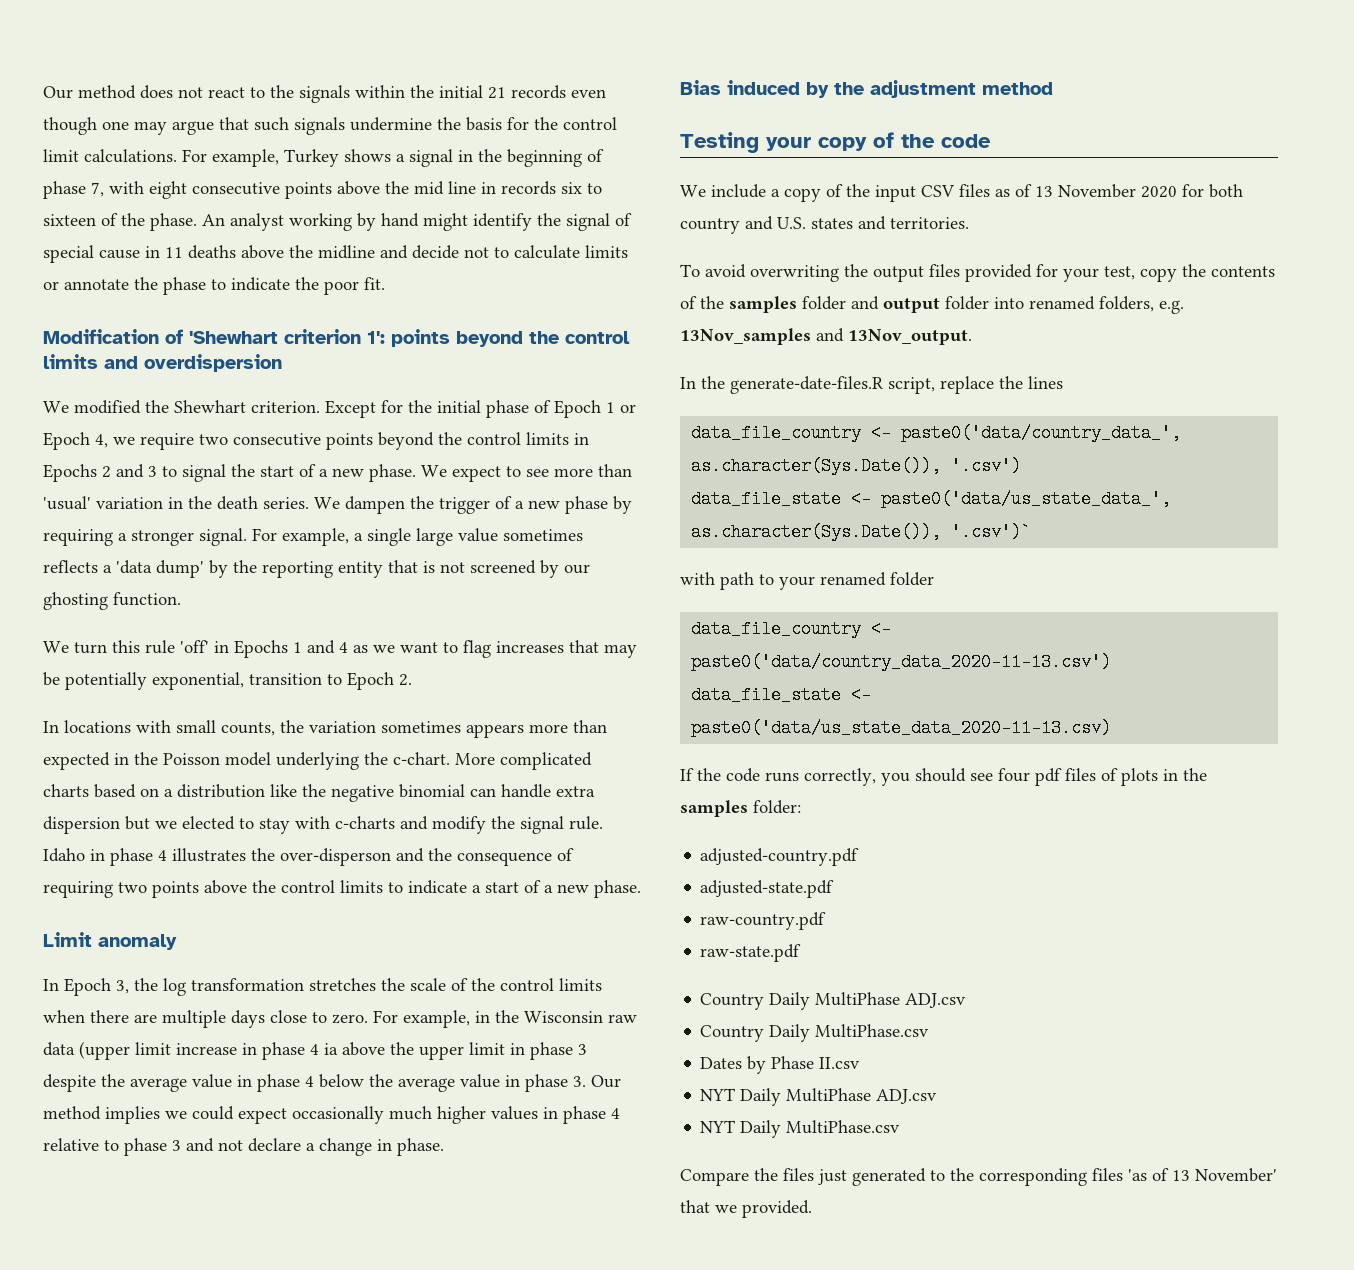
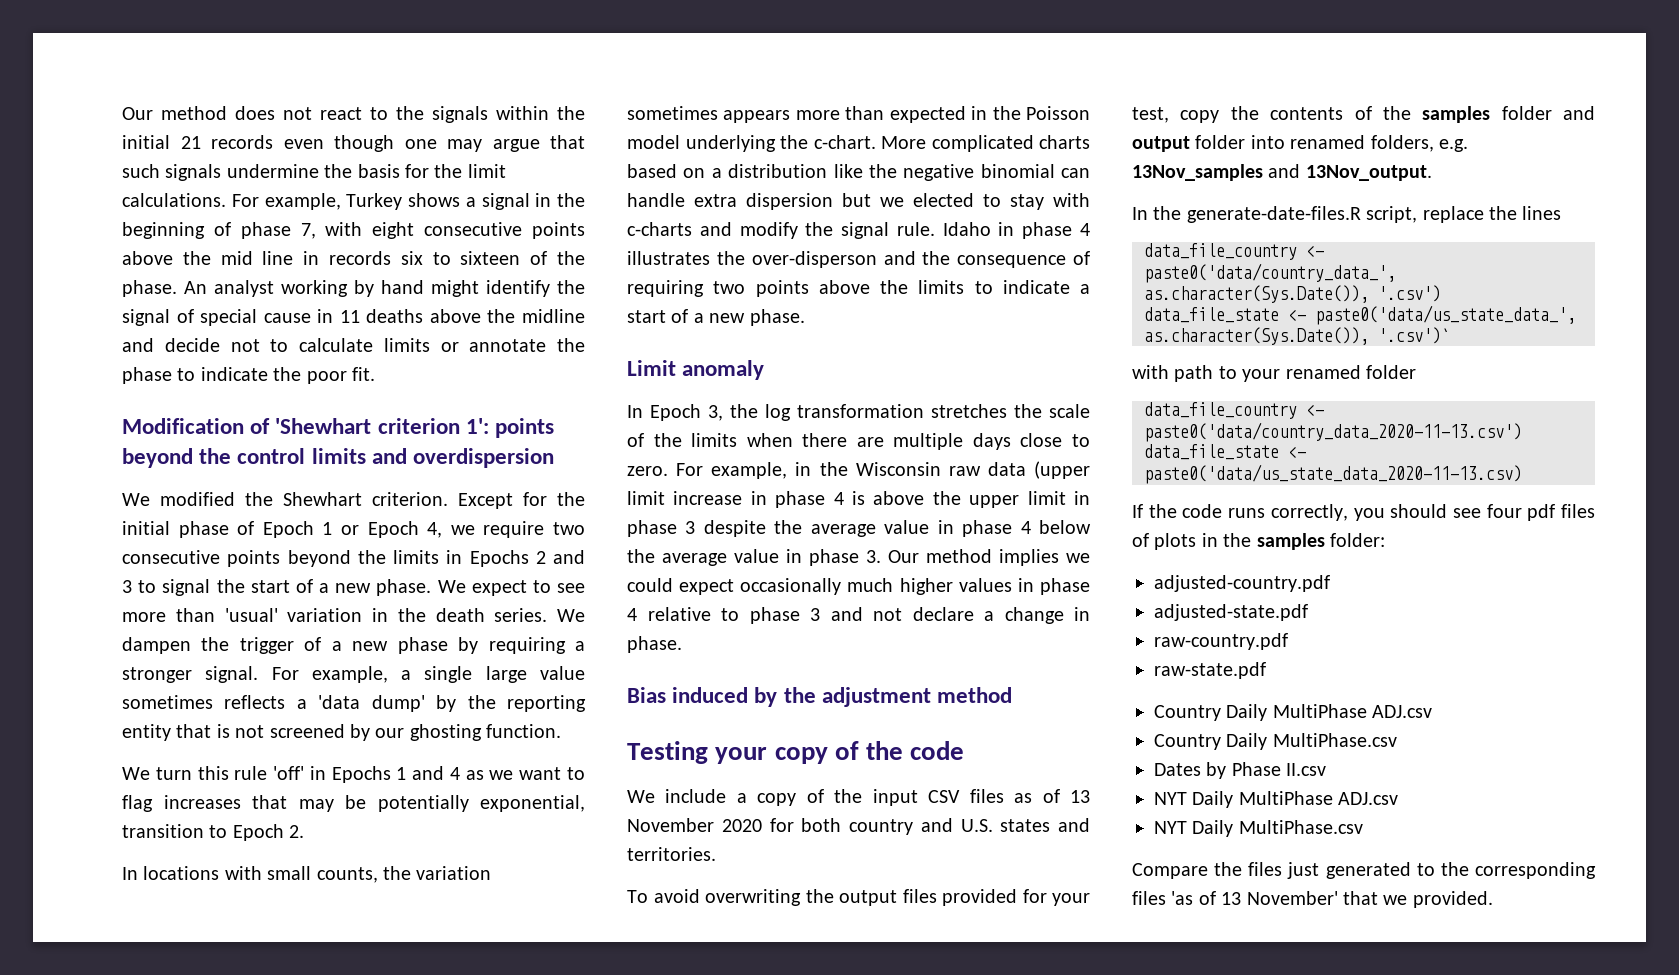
[563,117,617,130] control -> (463, 171) none
[467,432,521,445] control -> (386, 557) none
[281,880,335,893] control -> (908, 287) none
[500,978,554,991] control -> (682, 440) none
[324,1043,338,1055] ia -> [852,491,865,505] is

